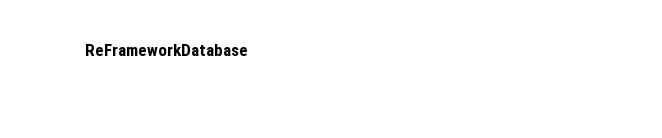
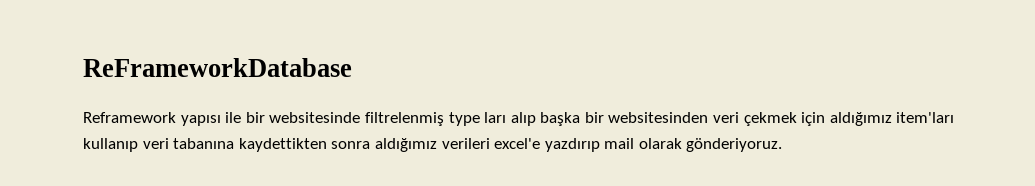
(248, 50) none -> [83,112,955,126] [83,138,783,152] // Reframework yapısı ile bir websitesinde filtrelenmiş type ları alıp başka bir websitesinden veri çekmek için aldığımız item'ları kullanıp veri tabanına kaydettikten sonra aldığımız verileri excel'e yazdırıp mail olarak gönderiyoruz.

